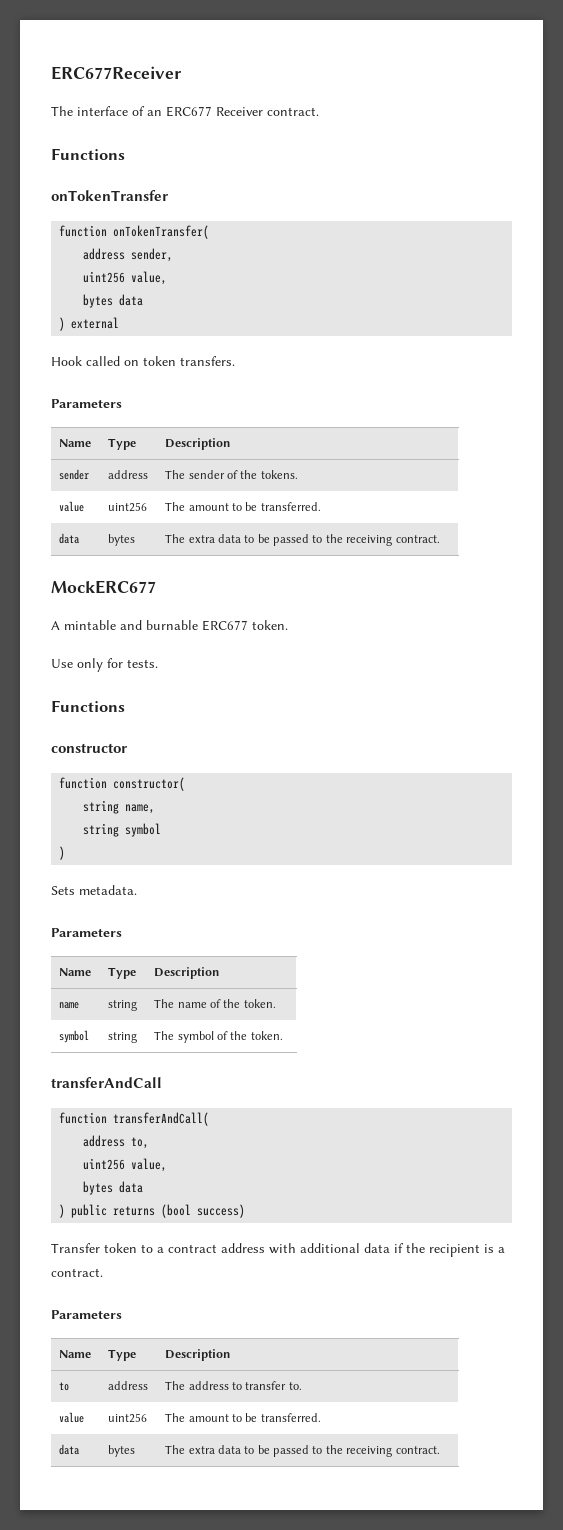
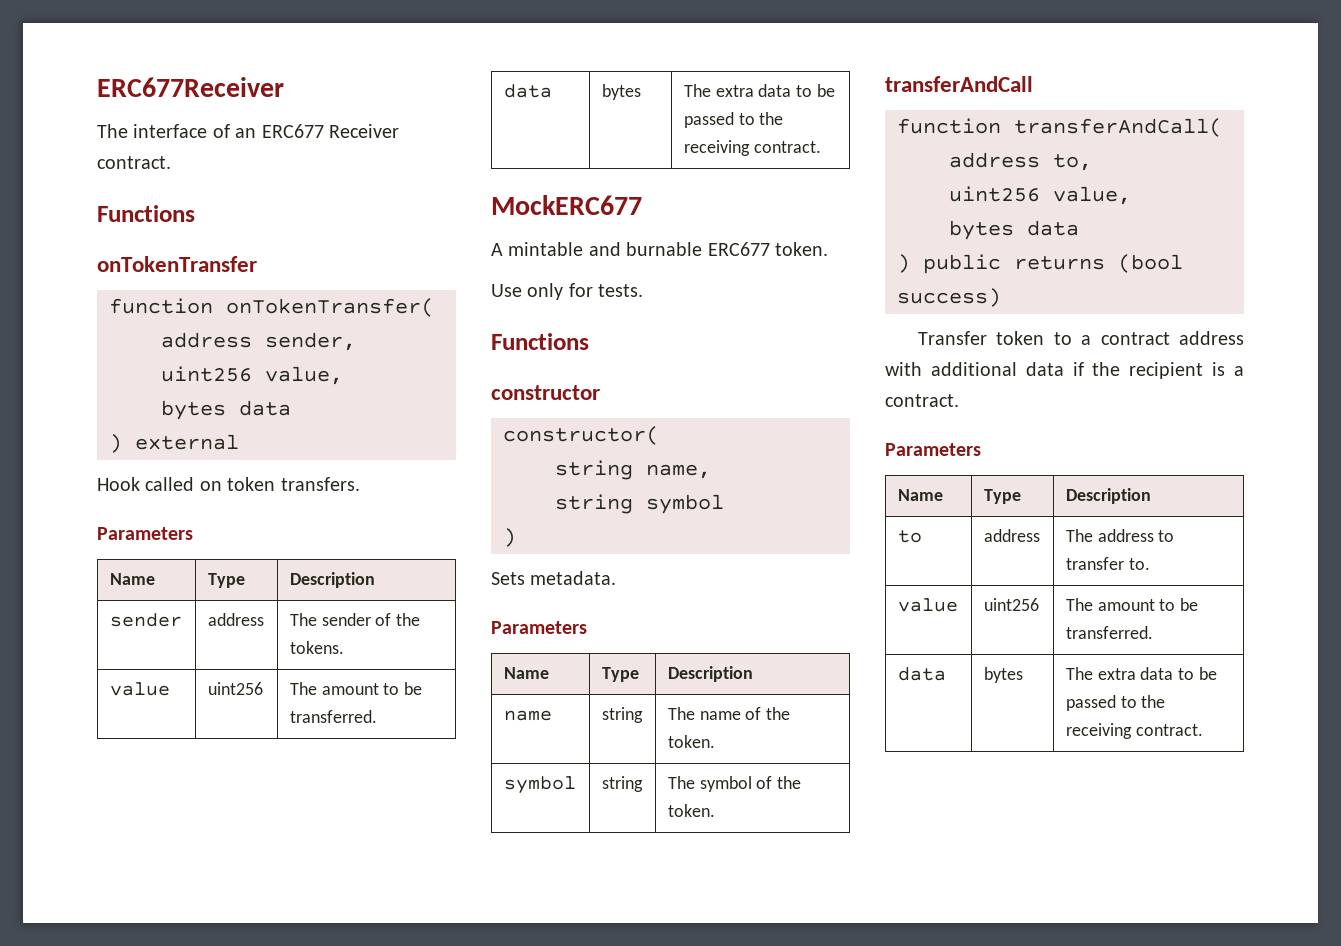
[59,777,108,789] function -> (600, 392) none

